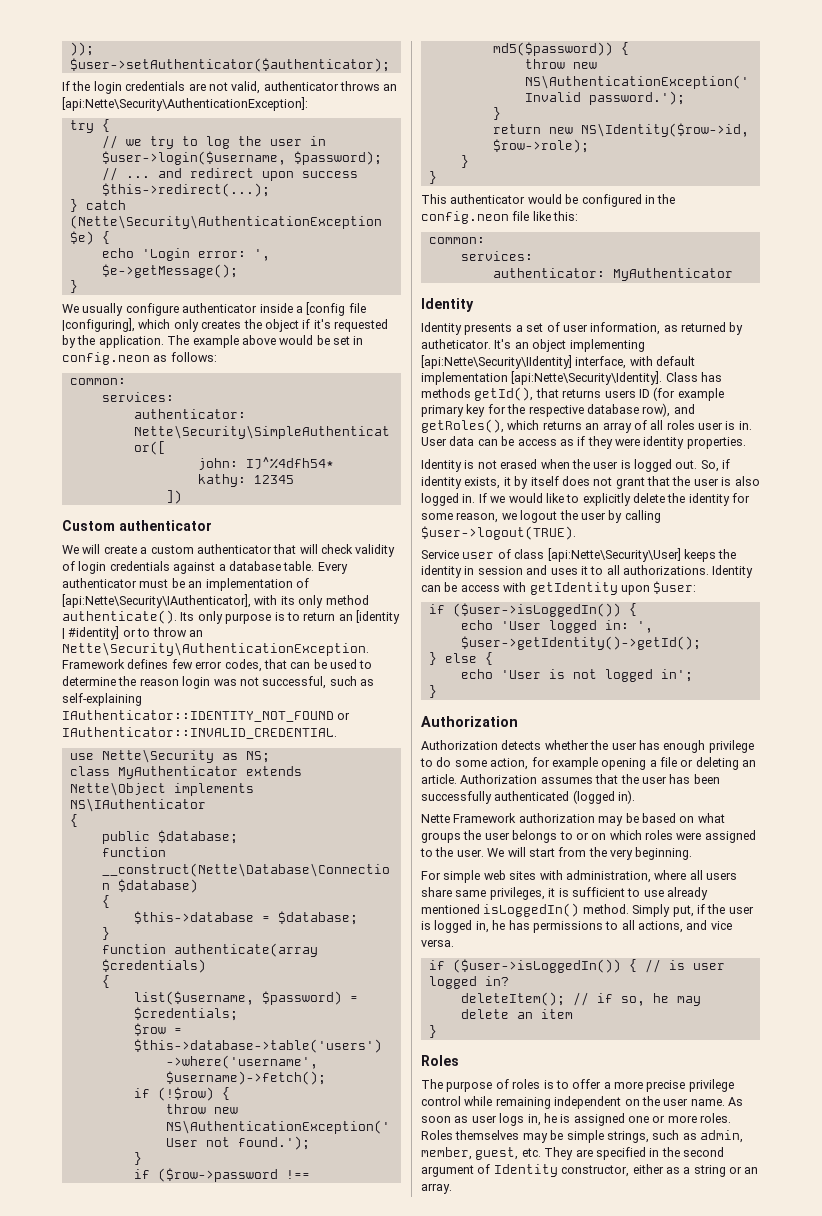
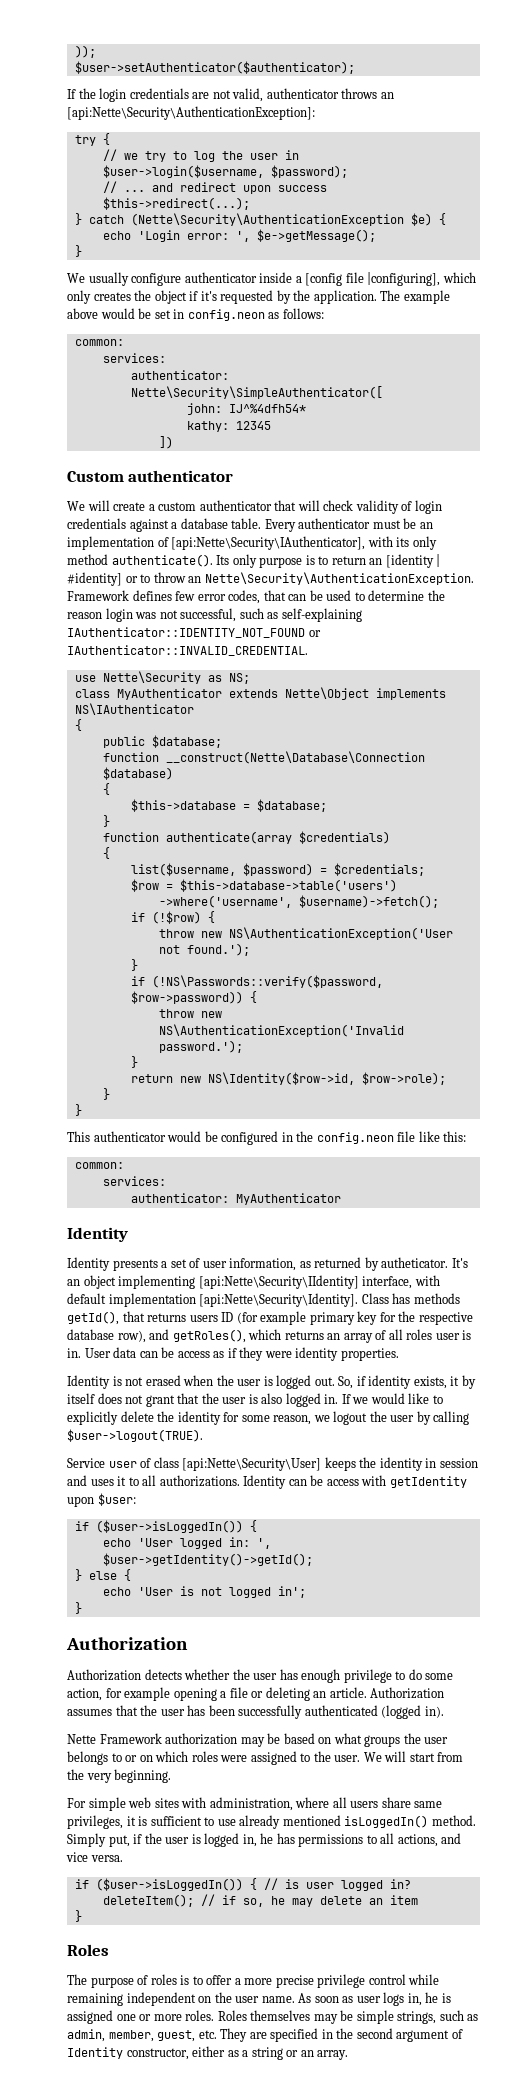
[157,1168,310,1182] [492,42,613,56] ($row->password !== md5($password)) -> [151,975,383,988] [130,991,243,1004] (!NS\Passwords::verify($password, $row->password))

